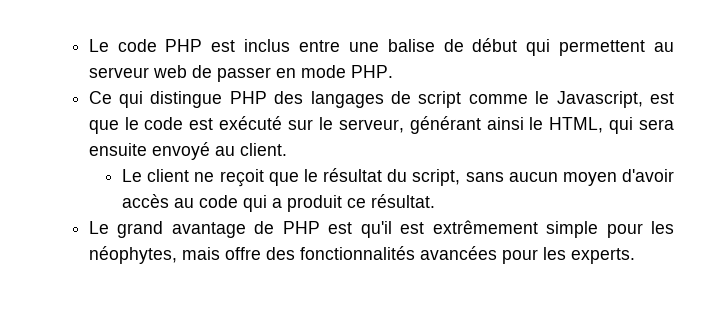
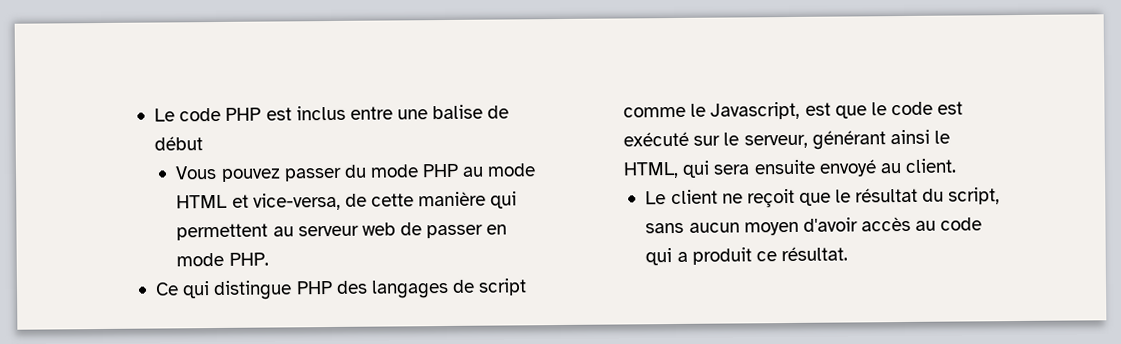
(518, 45) none -> [175,163,537,182] [176,191,487,211] // Vous pouvez passer du mode PHP au mode HTML et vice-versa, de cette manière
[88,220,675,238] [88,246,635,264] // Le grand avantage de PHP est qu'il est extrêmement simple pour les néophytes, mais offre des fonctionnalités avancées pour les experts. -> (848, 254) none

